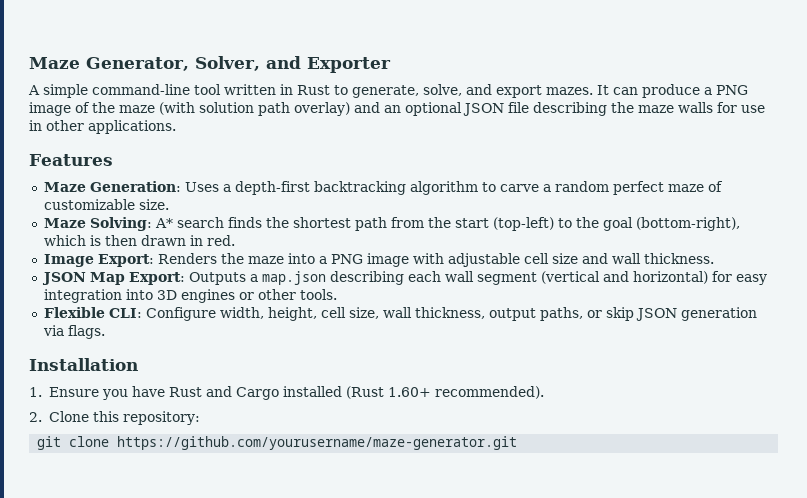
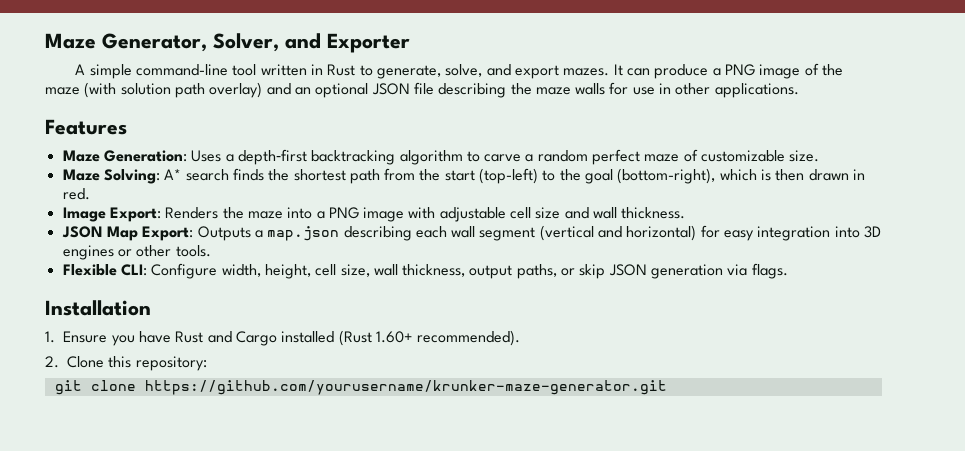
[117,436,518,450] https://github.com/yourusername/maze-generator.git -> [144,380,667,395] https://github.com/yourusername/krunker-maze-generator.git

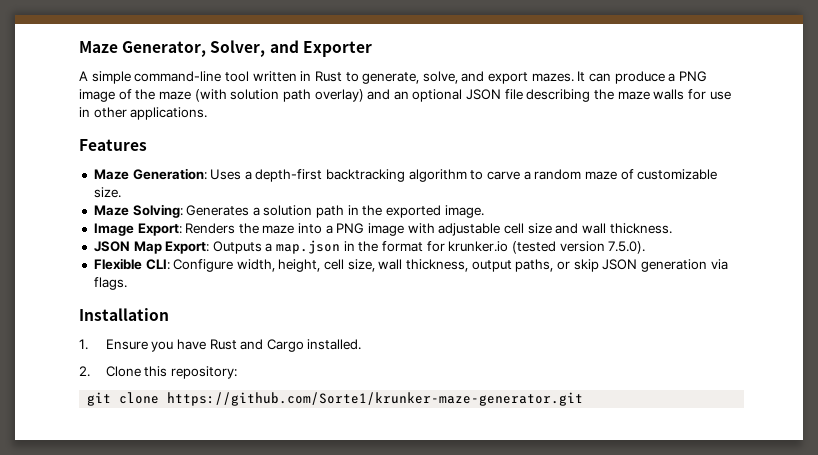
[592,149,641,165] perfect -> (582, 174) none
[164,168,866,184] [62,188,90,200] A* search finds the shortest path from the start (top-left) to the goal (bottom-right), which is then drawn in red. -> [186,205,484,218] Generates a solution path in the exported image.
[343,225,882,241] [62,245,211,260] describing each wall segment (vertical and horizontal) for easy integration into 3D engines or other tools. -> [343,241,646,254] in the format for krunker.io (tested version 7.5.0).
[281,330,521,346] installed (Rust 1.60+ recommended). -> [307,339,362,350] installed.
[144,380,667,395] https://github.com/yourusername/krunker-maze-generator.git -> [167,392,584,406] https://github.com/Sorte1/krunker-maze-generator.git

